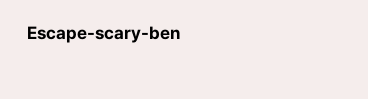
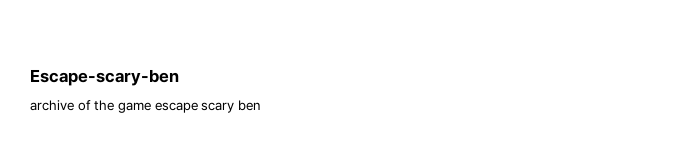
(180, 34) none -> [30,100,261,113] // archive of the game escape scary ben

